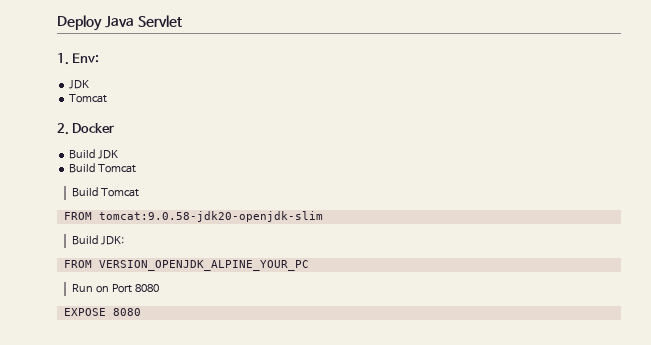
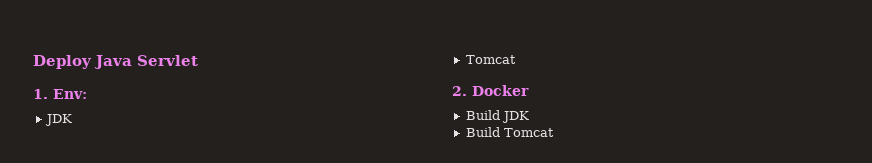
[71,187,139,197] [63,211,323,222] [71,235,124,245] [63,260,309,271] [71,284,159,293] [63,308,141,316] // Build Tomcat // FROM tomcat:9.0.58-jdk20-openjdk-slim // Build JDK: // FROM VERSION_OPENJDK_ALPINE_YOUR_PC // Run on Port 8080 // EXPOSE 8080 -> (554, 132) none

